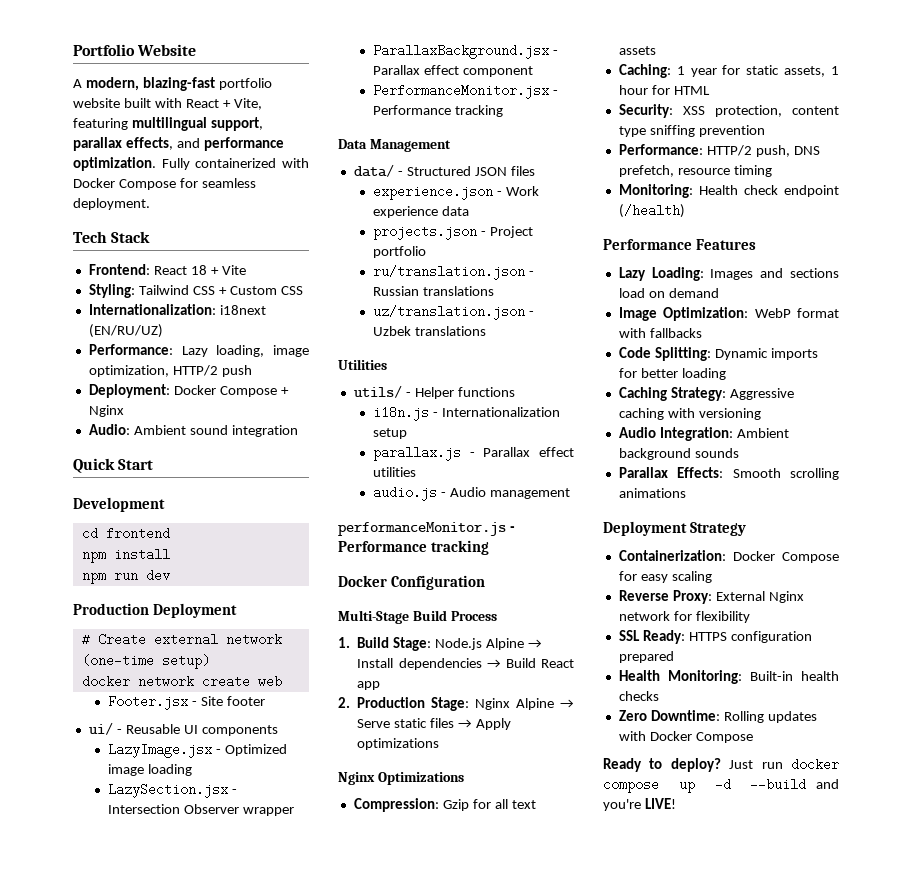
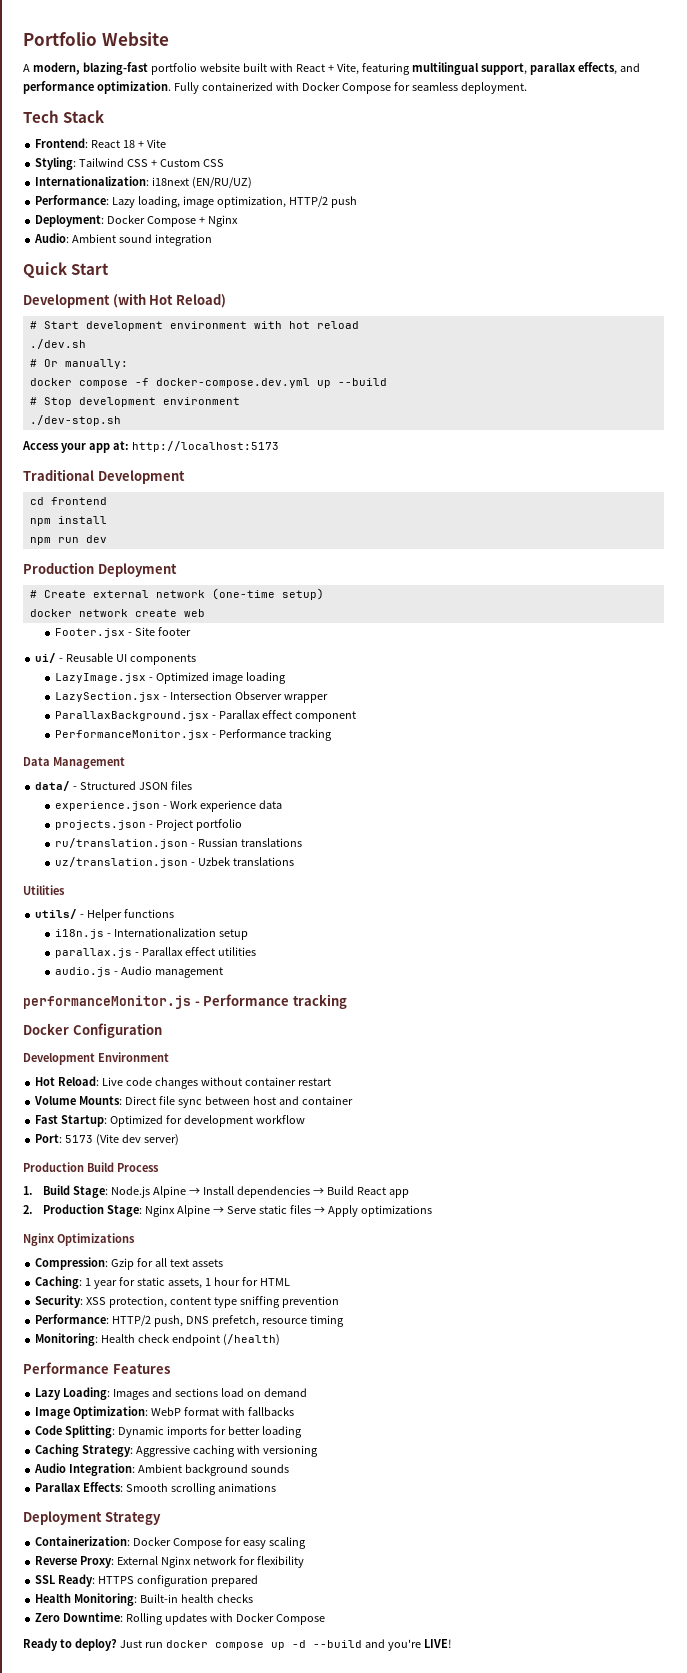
(165, 504) none -> [112,293,226,308] [29,321,359,331] [29,339,86,349] [29,359,128,369] [29,378,387,388] [29,397,240,407] [29,415,121,426] [22,441,279,453] [23,469,185,484] (with Hot Reload) // # Start development environment with hot reload // ./dev.sh // # Or manually: // docker compose -f docker-compose.dev.yml up --build // # Stop development environment // ./dev-stop.sh // Access your app at: http://localhost:5173 // Traditional Development
[338,610,409,624] Multi-Stage -> [23,1052,169,1065] [35,1076,331,1089] [34,1096,353,1108] [35,1115,305,1127] [35,1134,179,1146] [23,1162,84,1172] Development Environment // Hot Reload: Live code changes without container restart // Volume Mounts: Direct file sync between host and container // Fast Startup: Optimized for development workflow // Port: 5173 (Vite dev server) // Production

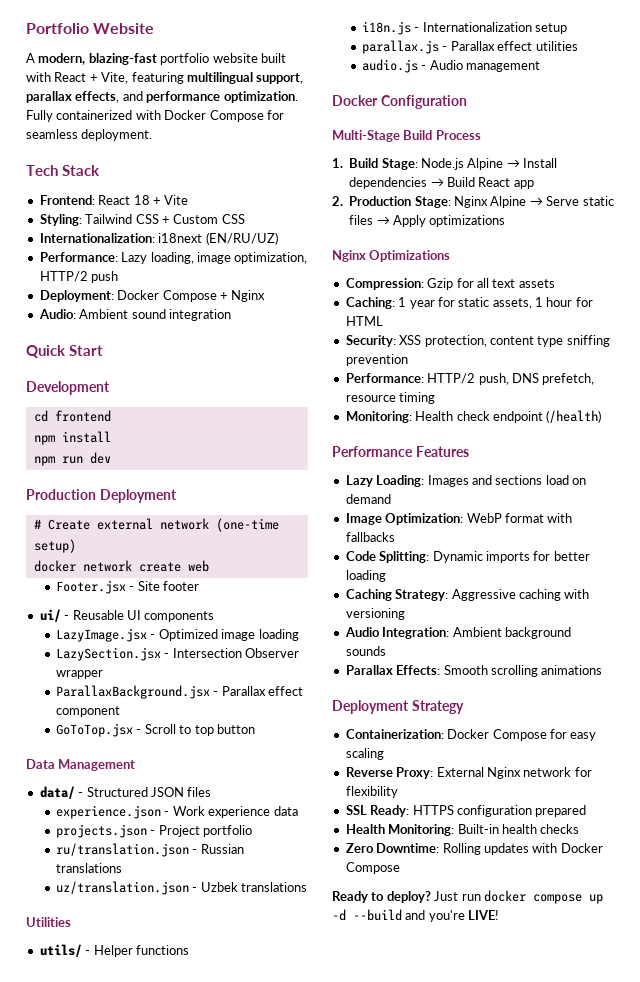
[112,293,226,308] [29,321,359,331] [29,339,86,349] [29,359,128,369] [29,378,387,388] [29,397,240,407] [29,415,121,426] [22,441,279,453] [23,469,185,484] (with Hot Reload) // # Start development environment with hot reload // ./dev.sh // # Or manually: // docker compose -f docker-compose.dev.yml up --build // # Stop development environment // ./dev-stop.sh // Access your app at: http://localhost:5173 // Traditional Development -> (110, 388) none
[55,729,333,741] PerformanceMonitor.jsx - Performance tracking -> [56,723,255,737] GoToTop.jsx - Scroll to top button
[23,994,347,1009] [23,1023,162,1038] [23,1052,169,1065] [35,1076,331,1089] [34,1096,353,1108] [35,1115,305,1127] [35,1134,179,1146] [23,1162,84,1172] performanceMonitor.js - Performance tracking // Docker Configuration // Development Environment // Hot Reload: Live code changes without container restart // Volume Mounts: Direct file sync between host and container // Fast Startup: Optimized for development workflow // Port: 5173 (Vite dev server) // Production -> [332,95,467,109] [332,130,400,142] Docker Configuration // Multi-Stage

